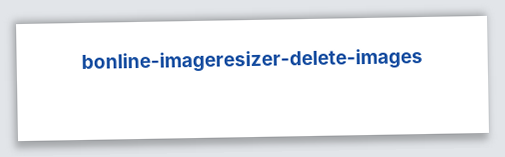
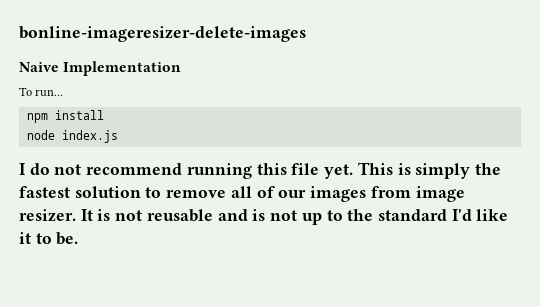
(423, 61) none -> [19,61,182,76] [19,87,64,97] [26,110,104,123] [26,130,118,143] [19,162,501,179] [19,186,465,202] [19,209,509,225] [19,232,79,245] // Naive Implementation // To run... // npm install // node index.js // I do not recommend running this file yet. This is simply the fastest solution to remove all of our images from image resizer. It is not reusable and is not up to the standard I'd like it to be.

